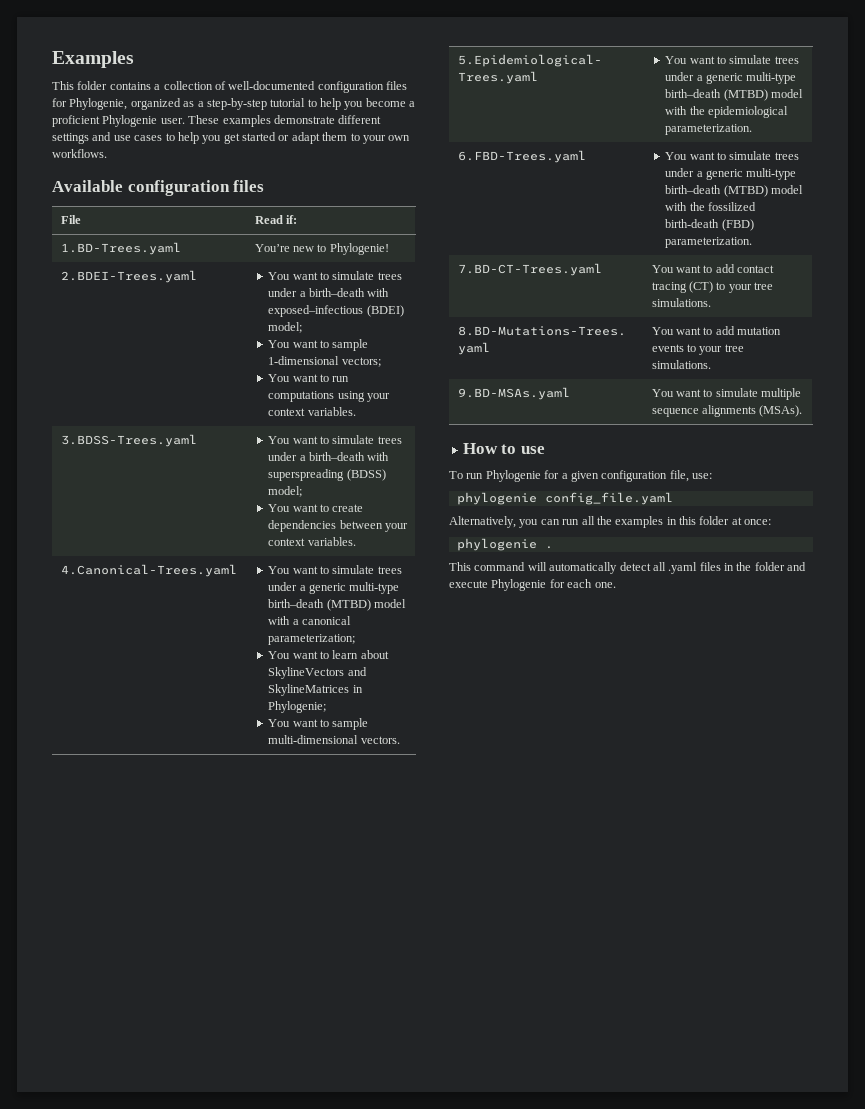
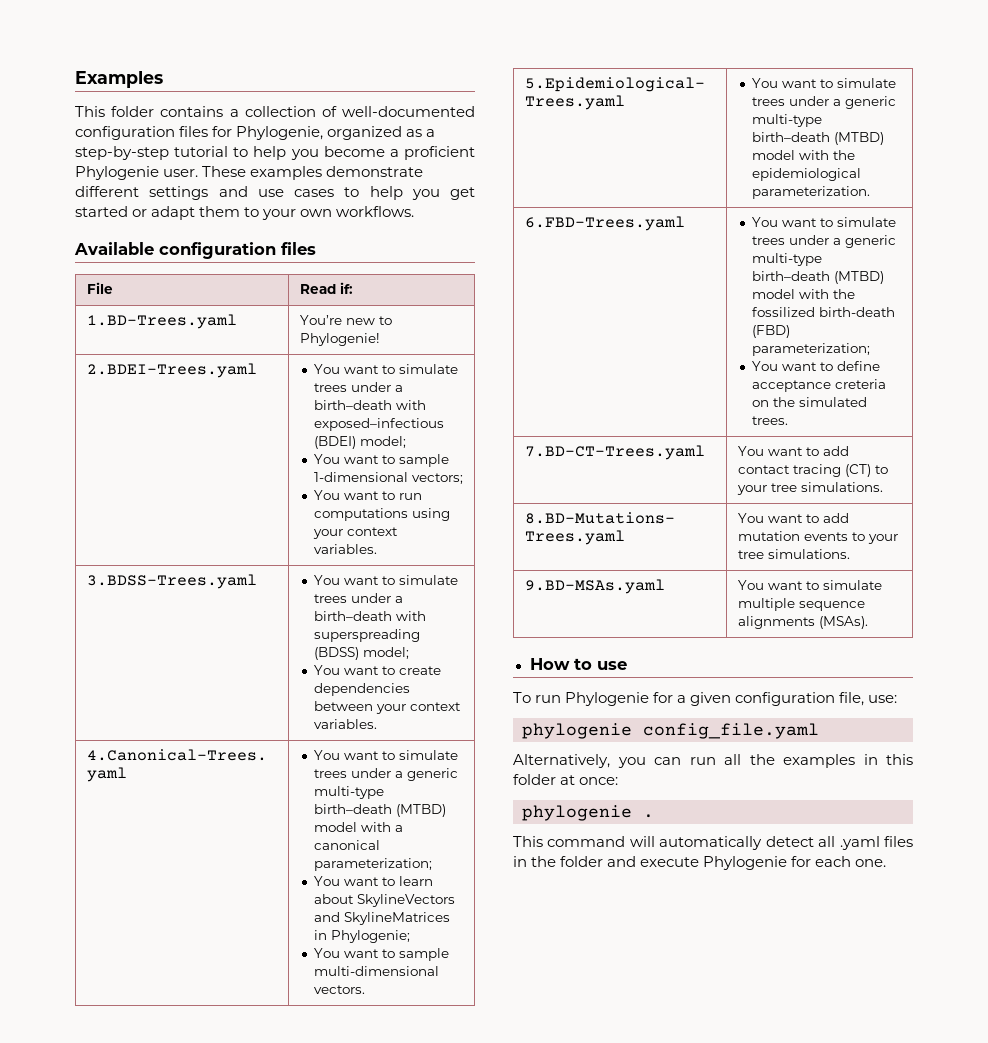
[665,237,753,248] parameterization. -> [752,343,871,356] [752,361,881,371] [752,379,887,392] [752,397,868,407] [752,416,789,425] parameterization; // You want to define acceptance creteria on the simulated trees.

